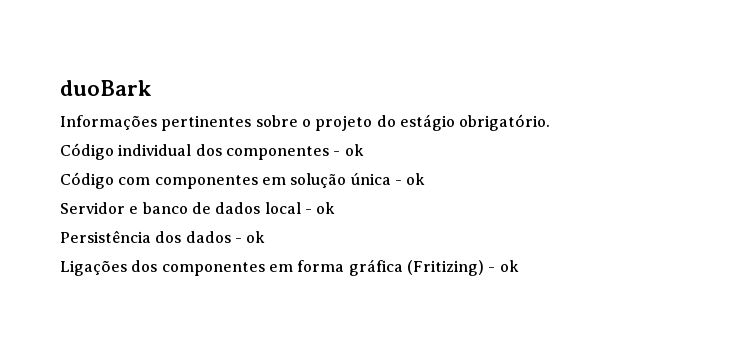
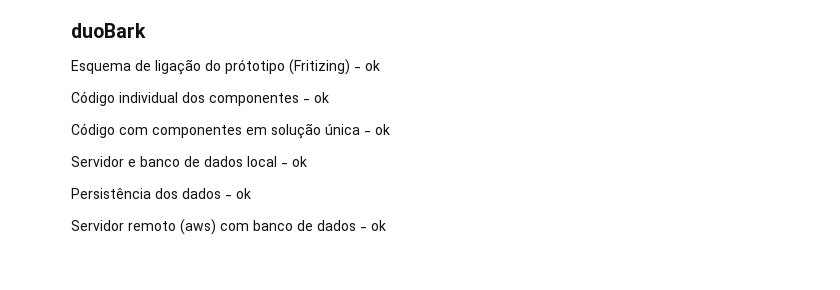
[60,114,551,131] Informações pertinentes sobre o projeto do estágio obrigatório. -> [71,59,380,75] Esquema de ligação do prótotipo (Fritizing) - ok
[60,259,484,276] Ligações dos componentes em forma gráfica (Fritizing) -> [71,219,356,235] Servidor remoto (aws) com banco de dados

